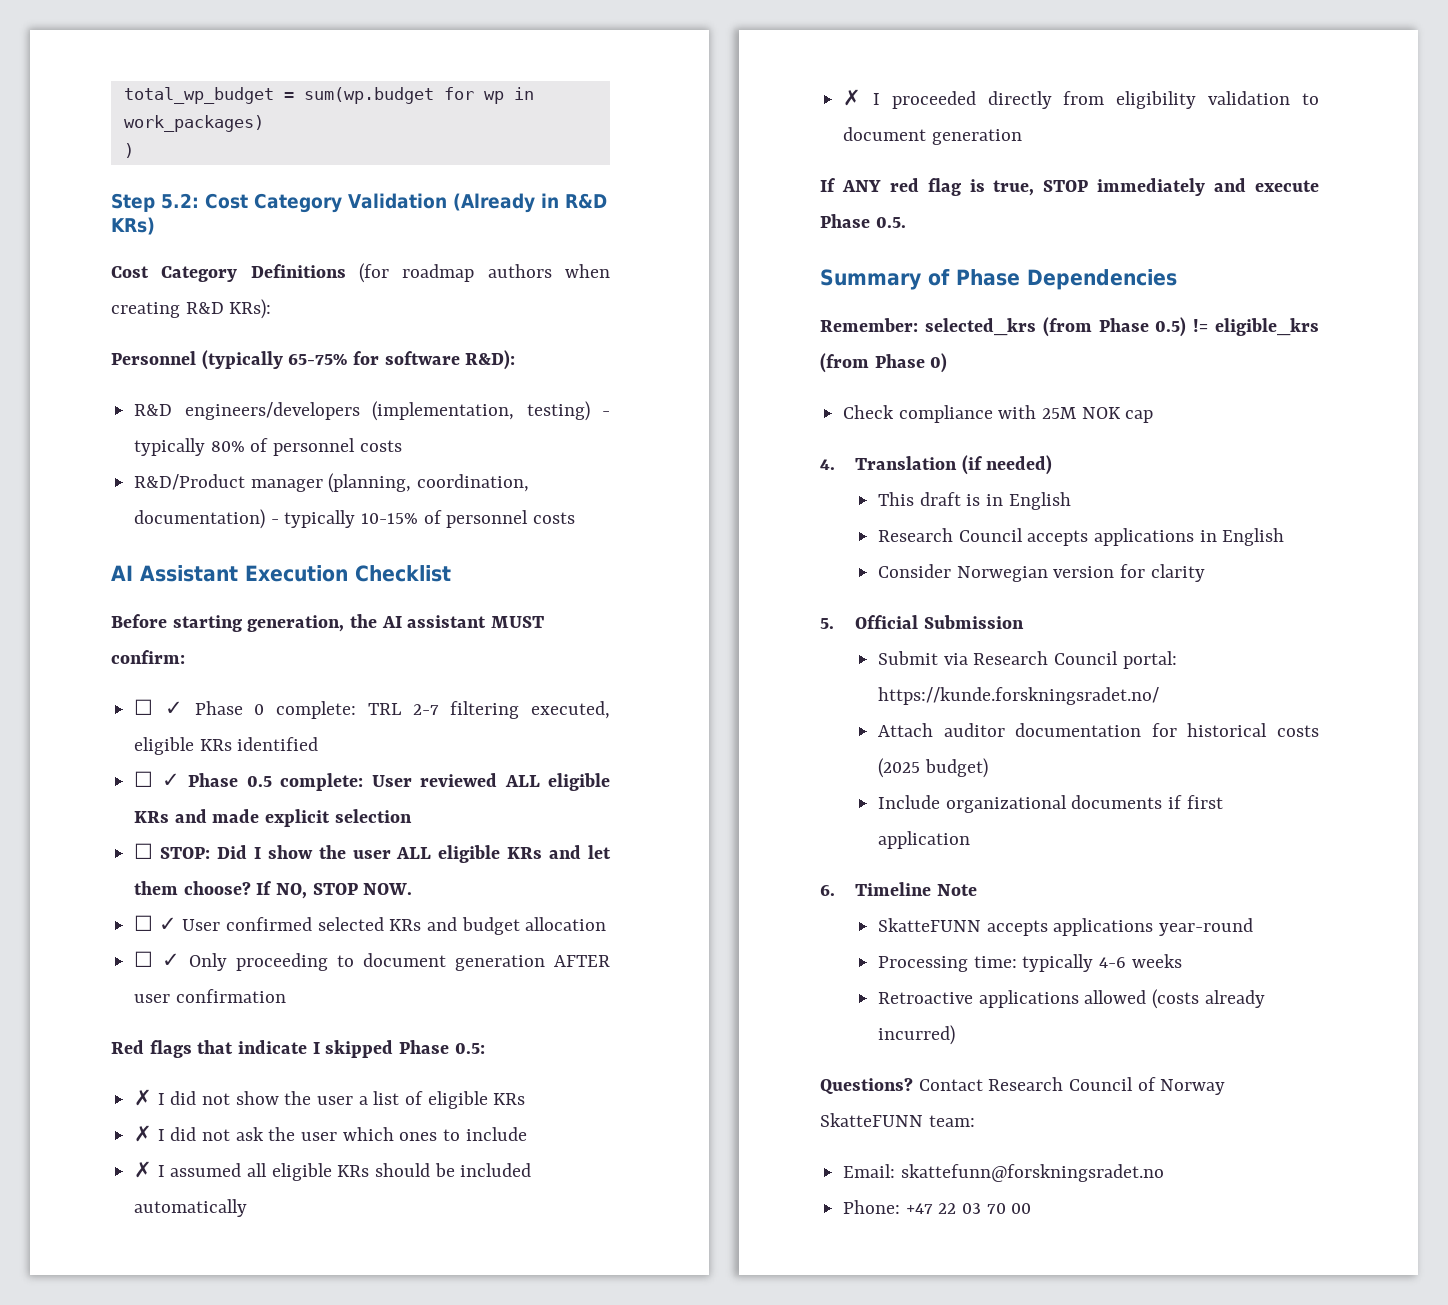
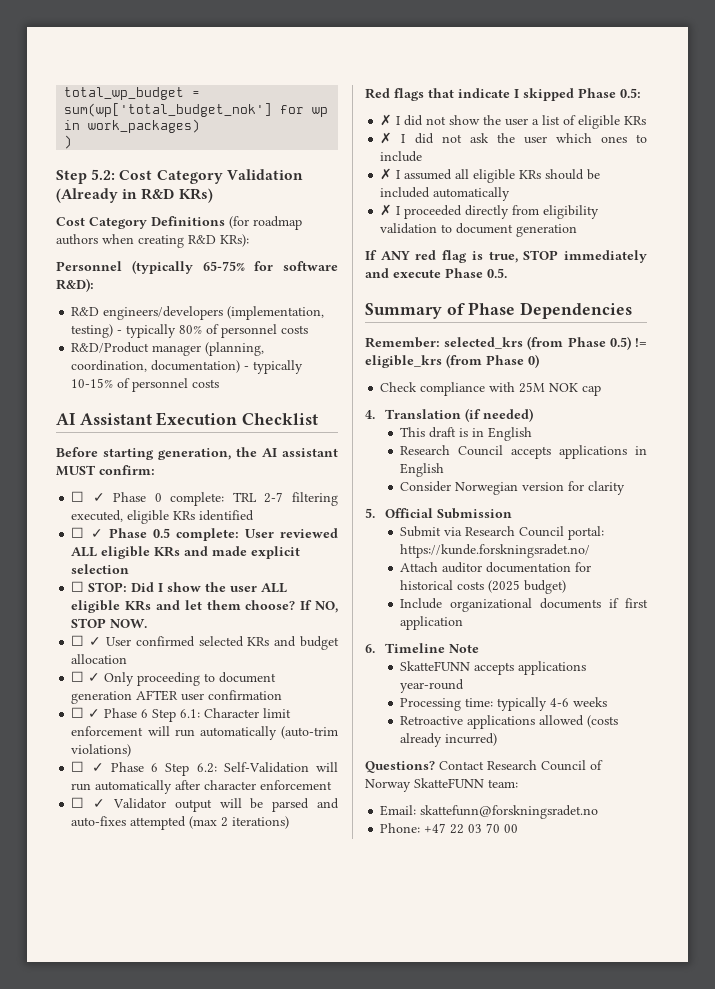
[303,87,434,104] sum(wp.budget -> [64,103,273,117] sum(wp['total_budget_nok']
(286, 996) none -> [71,707,292,722] [71,726,338,740] [71,744,132,757] [71,761,338,776] [71,780,333,794] [71,797,340,812] [71,816,290,830] // ☐ ✓ Phase 6 Step 6.1: Character limit enforcement will run automatically (auto-trim violations) // ☐ ✓ Phase 6 Step 6.2: Self-Validation will run automatically after character enforcement // ☐ ✓ Validator output will be parsed and auto-fixes attempted (max 2 iterations)

